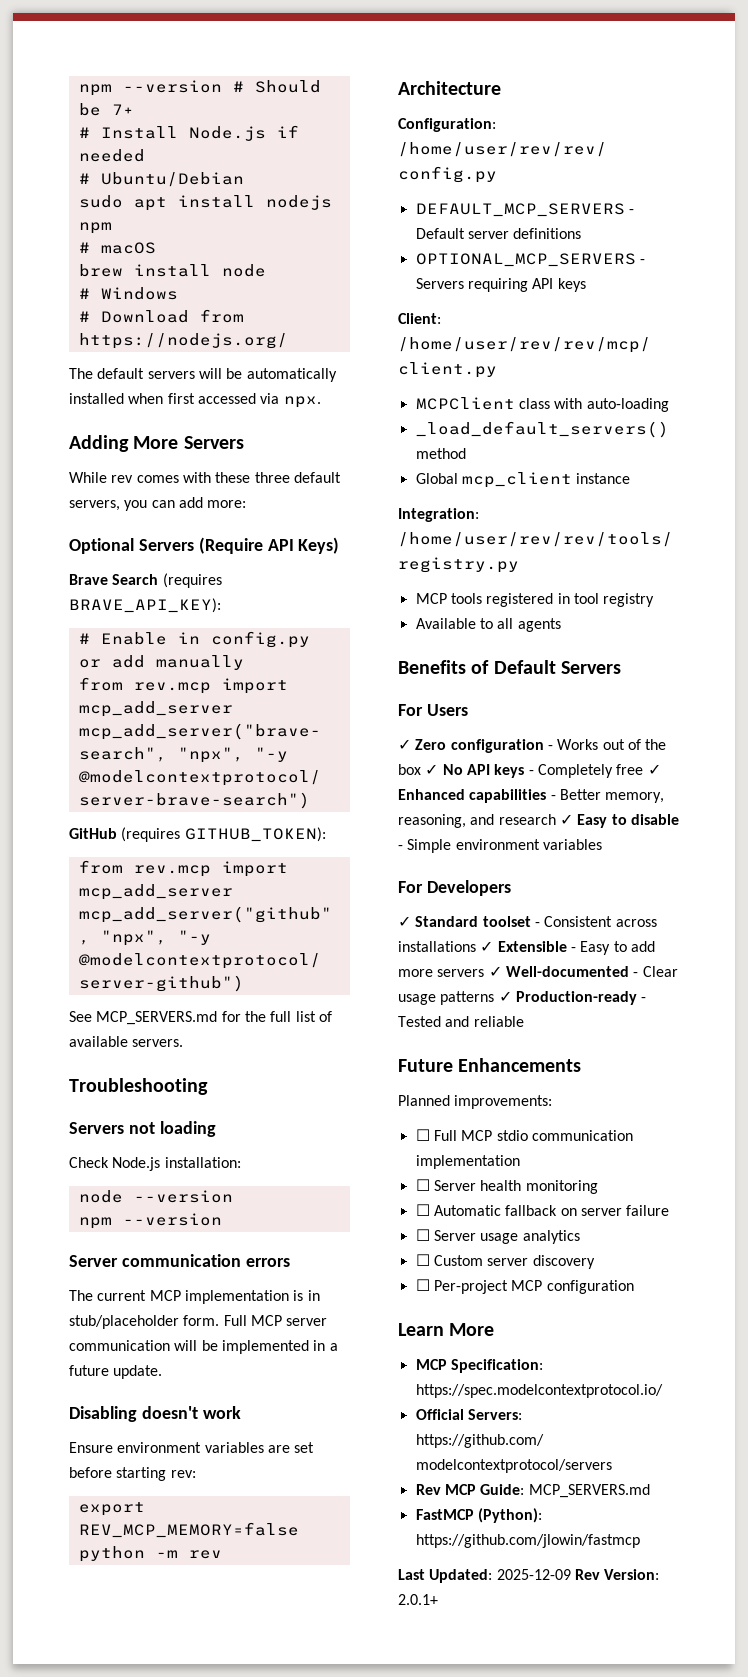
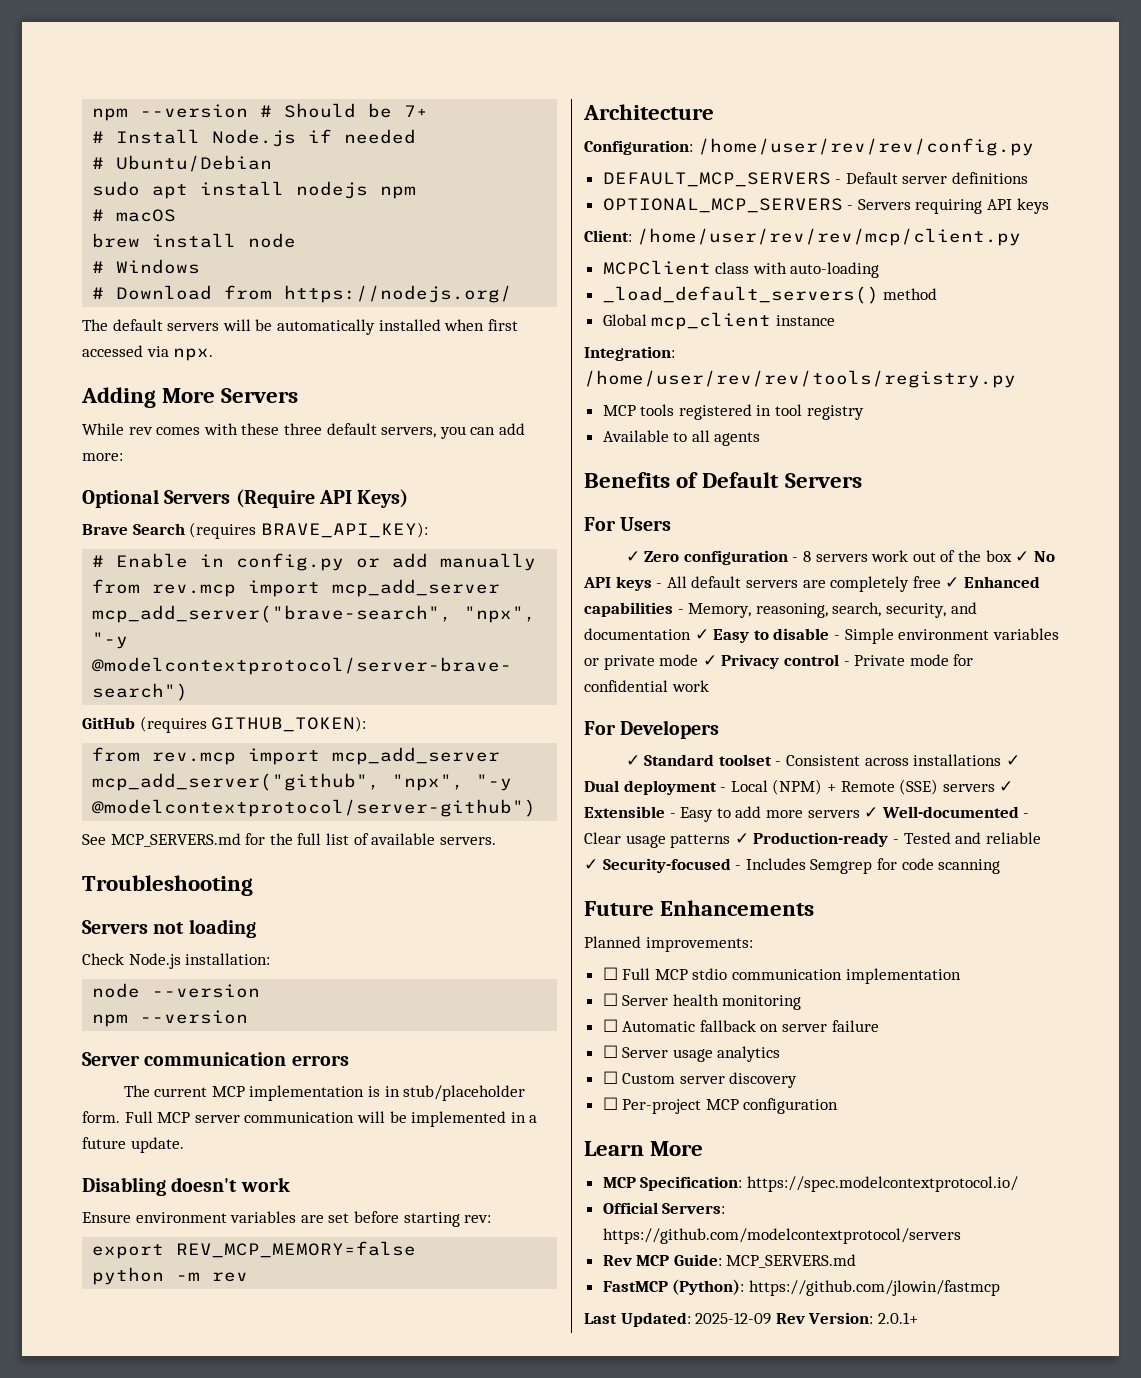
[557,739,599,750] Works -> [802,550,909,562] 8 servers work
[537,764,613,778] Completely -> [666,576,910,592] All default servers are completely
[559,789,665,803] [398,814,556,828] Better memory, reasoning, and research -> [688,602,977,618] [584,628,691,640] Memory, reasoning, search, security, and documentation
(602, 844) none -> [584,654,974,670] [584,680,709,692] or private mode ✓ Privacy control - Private mode for confidential work
(494, 946) none -> [584,779,1014,795] Dual deployment - Local (NPM) + Remote (SSE) servers ✓
(524, 1021) none -> [584,858,1001,874] ✓ Security-focused - Includes Semgrep for code scanning

